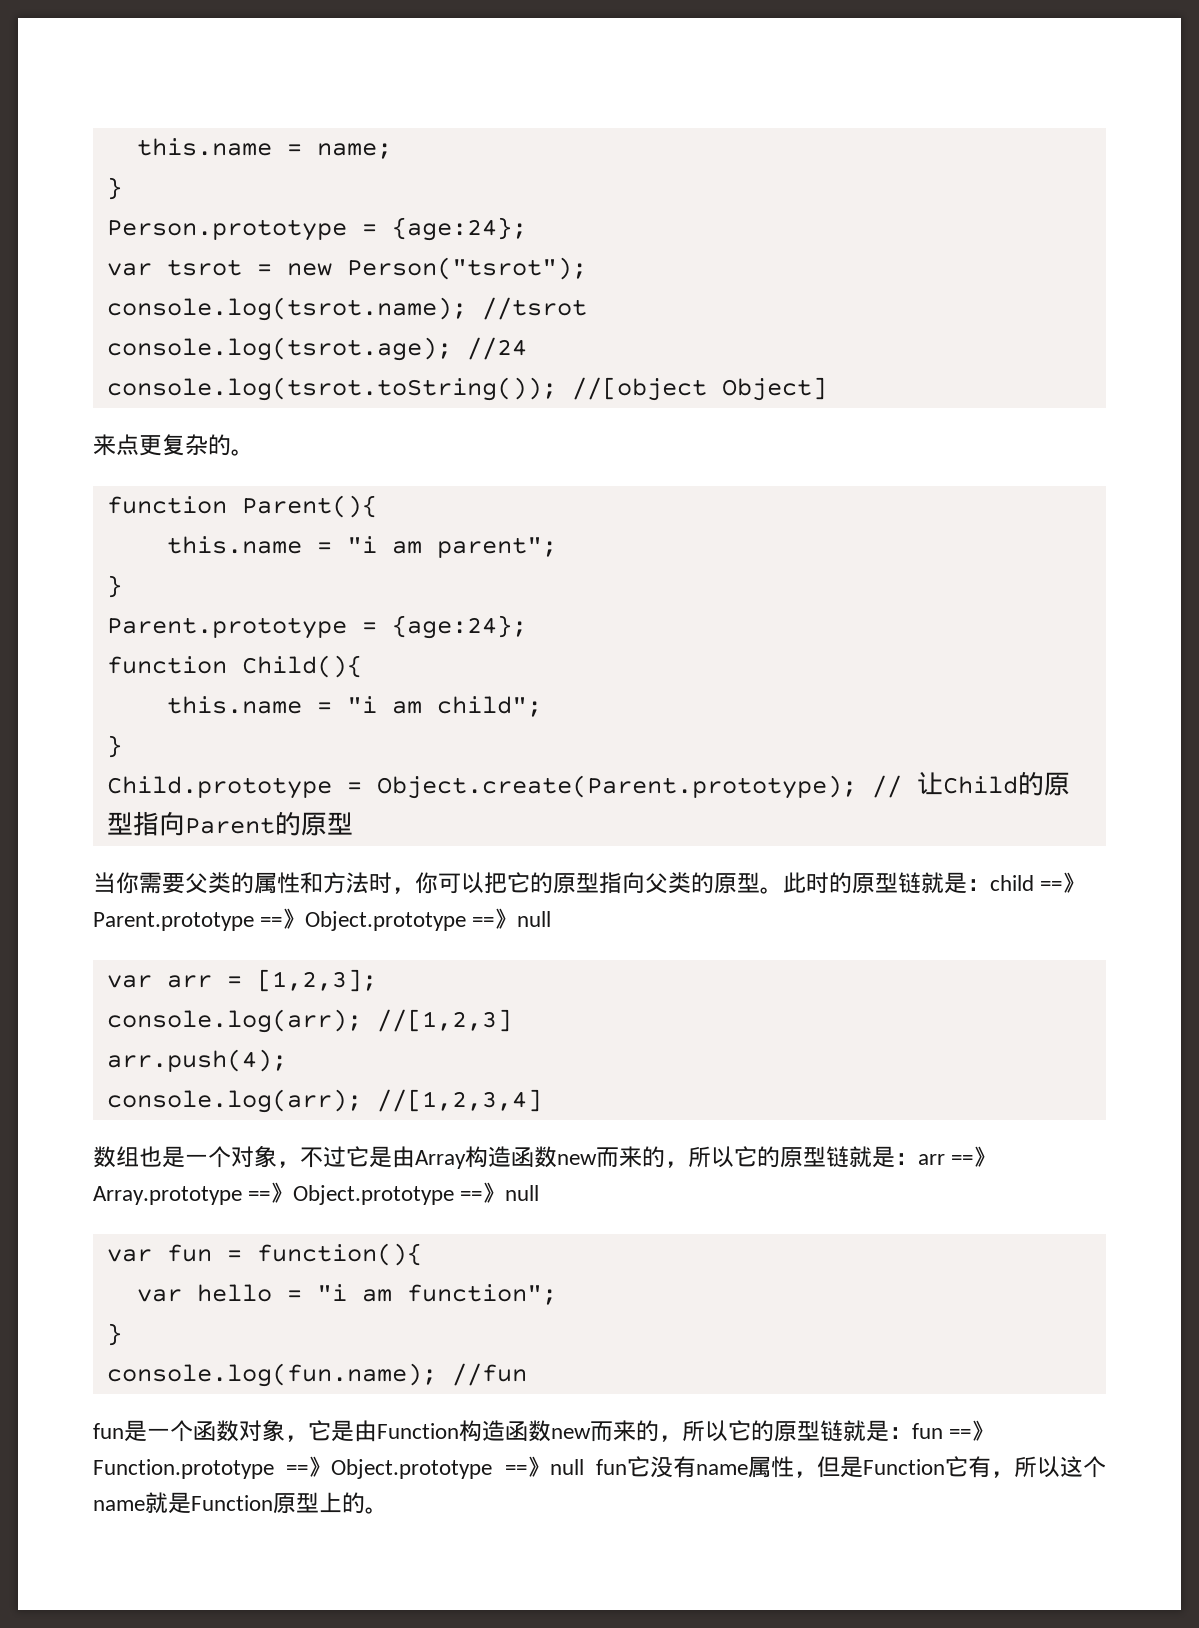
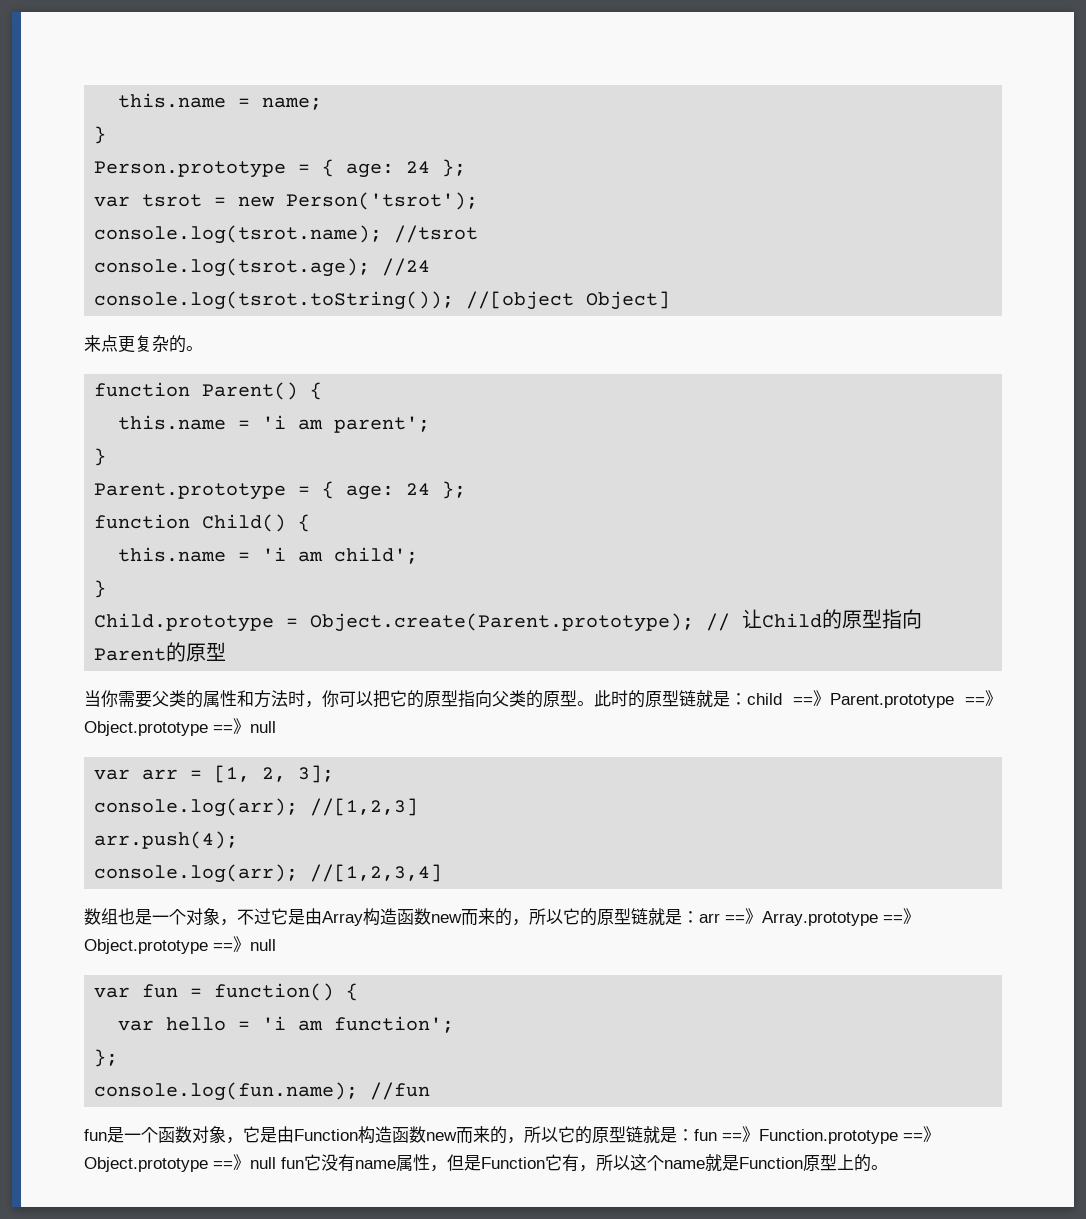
[391,217,527,241] {age:24}; -> [322,159,467,178] { age: 24 };
[346,257,587,280] Person("tsrot"); -> [286,192,479,210] Person('tsrot');
[241,495,377,518] [166,536,557,558] Parent(){ // this.name = "i am parent"; -> [202,382,323,400] [118,415,431,433] Parent() { // this.name = 'i am parent';
[391,615,527,639] [106,655,362,678] [166,696,542,717] {age:24}; // function Child(){ // this.name = "i am child"; -> [322,481,467,500] [94,514,311,532] [118,547,419,564] { age: 24 }; // function Child() { // this.name = 'i am child';
[256,969,377,992] [1,2,3]; -> [214,765,335,783] [1, 2, 3];
[256,1243,422,1266] function(){ -> [214,983,359,1001] function() {
[316,1284,557,1305] [106,1323,122,1346] "i am function"; // } -> [262,1016,455,1033] [94,1049,119,1067] 'i am function'; // };

